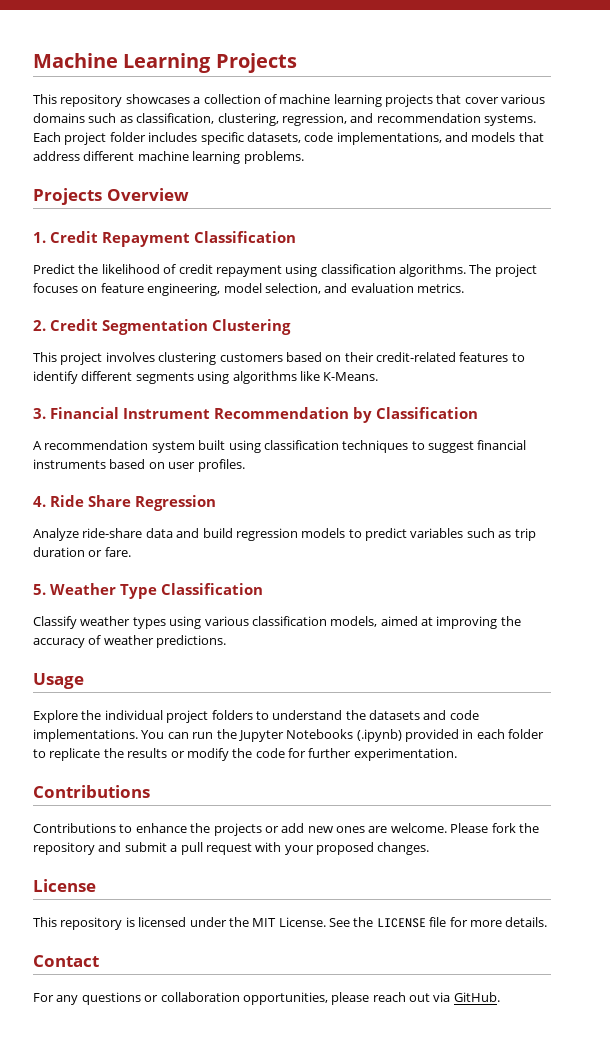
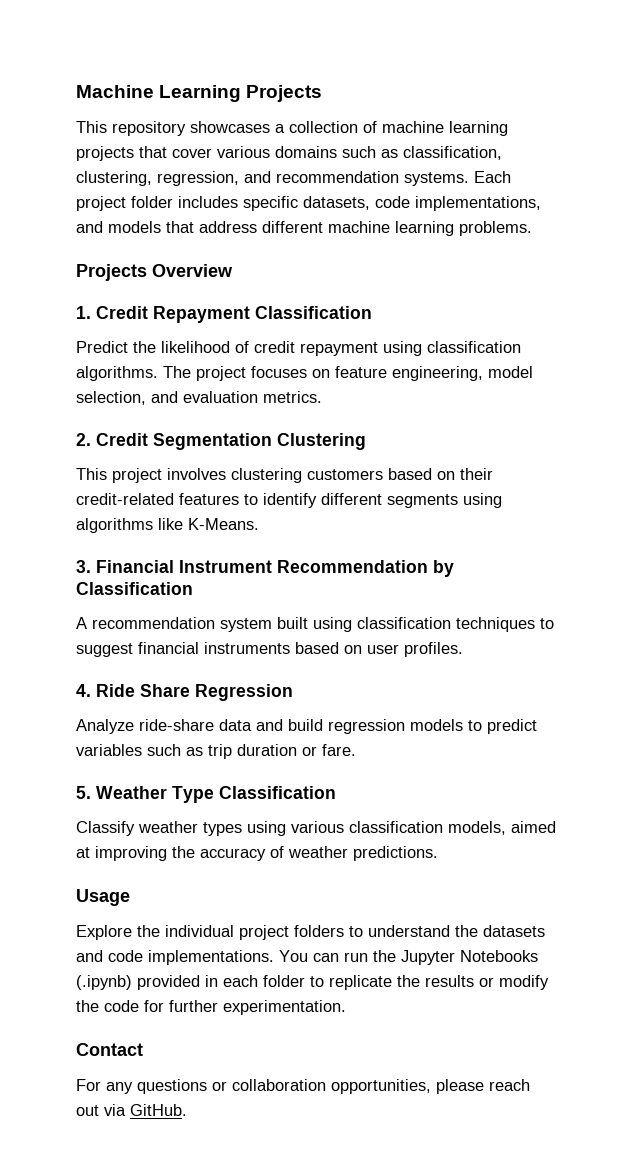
[33,785,150,798] [33,823,539,836] [33,842,430,855] [33,879,96,892] [33,917,548,930] // Contributions // Contributions to enhance the projects or add new ones are welcome. Please fork the repository and submit a pull request with your proposed changes. // License // This repository is licensed under the MIT License. See the LICENSE file for more details. -> (346, 1007) none

